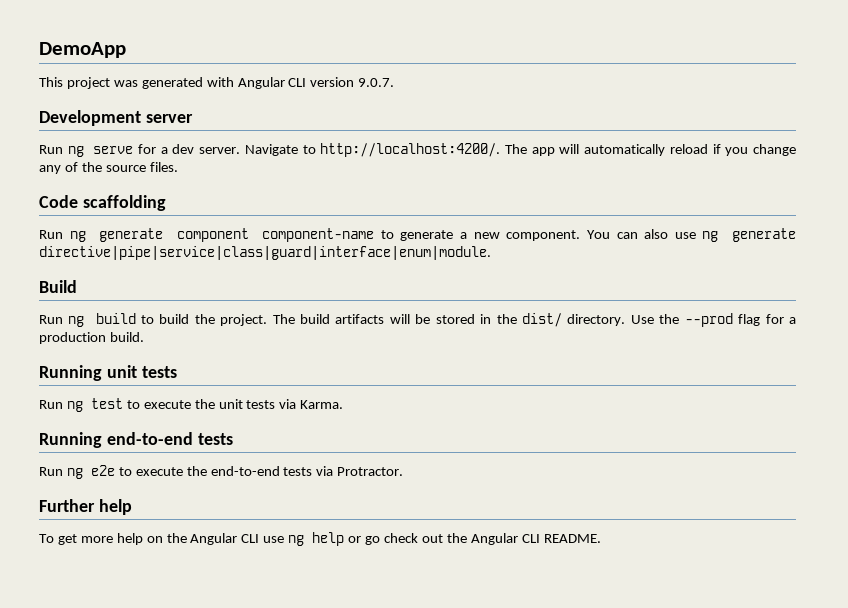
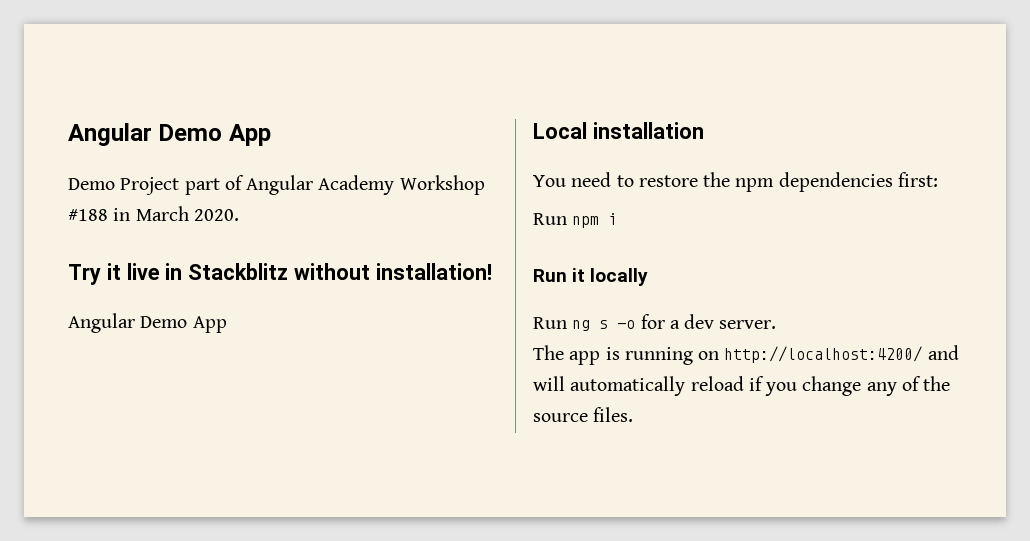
[39,42,126,58] [39,77,395,89] [39,110,193,126] [39,145,134,157] DemoApp // This project was generated with Angular CLI version 9.0.7. // Development server // Run ng serve -> [68,123,271,146] [68,175,485,195] [68,206,239,221] [68,263,492,285] [68,313,227,333] [533,122,704,139] [533,172,938,192] [533,213,618,228] [533,268,649,286] [533,317,636,331] Angular Demo App // Demo Project part of Angular Academy Workshop #188 in March 2020. // Try it live in Stackblitz without installation! // Angular Demo App // Local installation // You need to restore the npm dependencies first: // Run npm i // Run it locally // Run ng s -o
[244,143,555,157] Navigate to http://localhost:4200/. The app -> [533,345,959,365] // The app is running on http://localhost:4200/ and
[39,195,166,211] [39,228,796,242] [39,246,491,260] [39,280,77,293] [39,313,796,327] [39,332,144,344] [39,365,177,381] [39,398,344,412] [39,432,233,448] [39,465,404,479] [39,499,132,515] [39,532,601,546] // Code scaffolding // Run ng generate component component-name to generate a new component. You can also use ng generate directive|pipe|service|class|guard|interface|enum|module. // Build // Run ng build to build the project. The build artifacts will be stored in the dist/ directory. Use the --prod flag for a production build. // Running unit tests // Run ng test to execute the unit tests via Karma. // Running end-to-end tests // Run ng e2e to execute the end-to-end tests via Protractor. // Further help // To get more help on the Angular CLI use ng help or go check out the Angular CLI README. -> (634, 414) none

